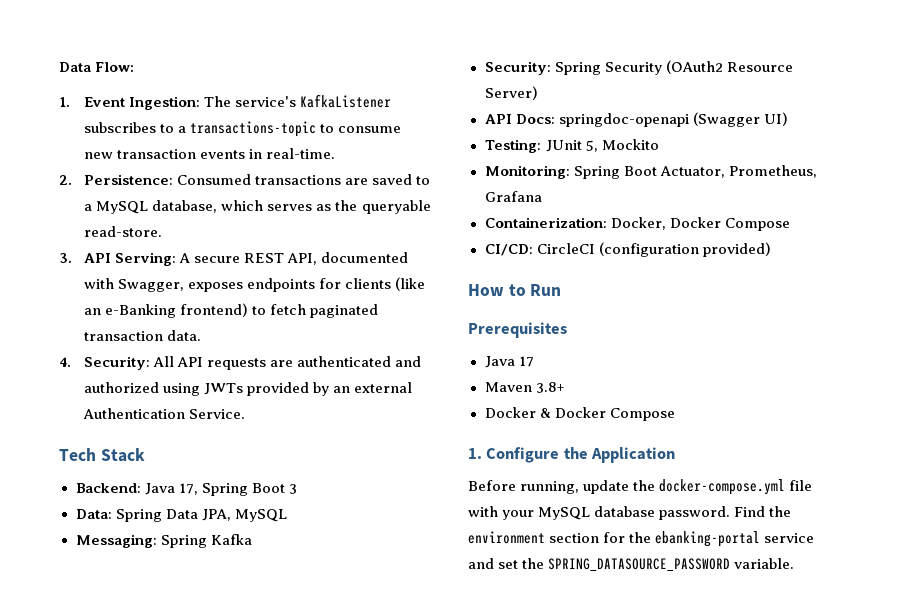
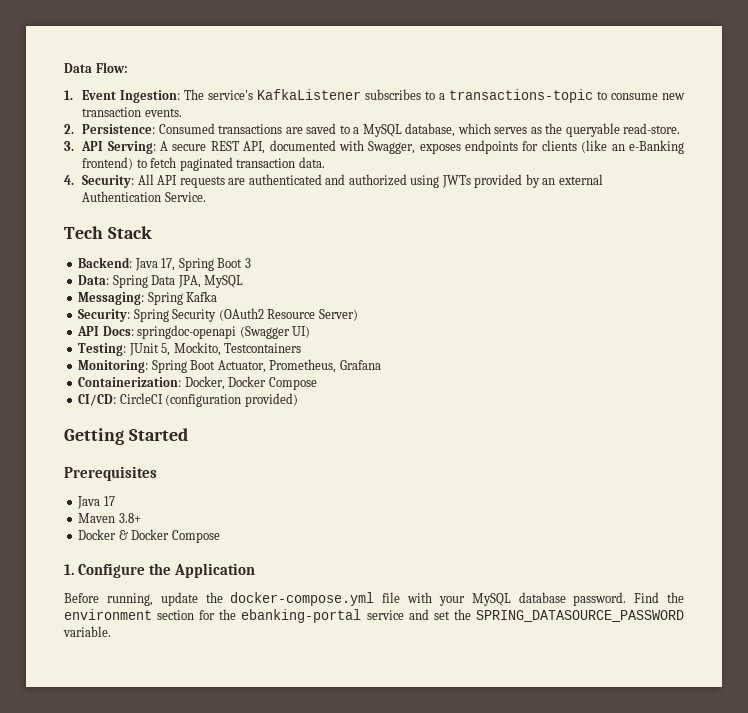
[200,148,336,159] events in real-time. -> [144,108,182,117] events.
[601,139,659,150] Mockito -> [173,342,302,356] Mockito, Testcontainers
[468,284,562,296] How to Run -> [64,428,188,445] Getting Started

